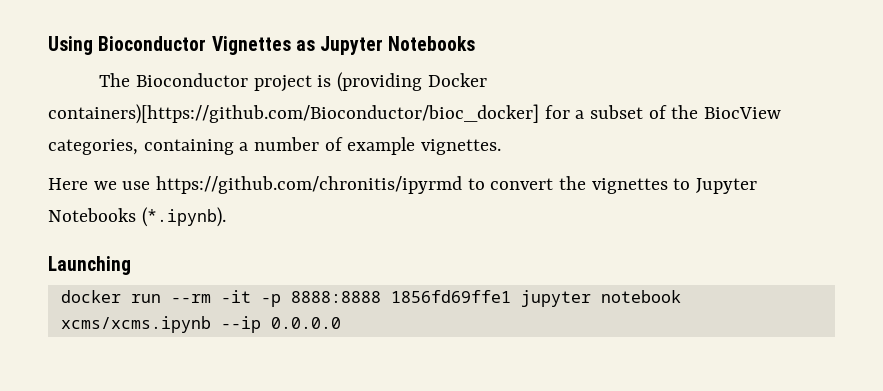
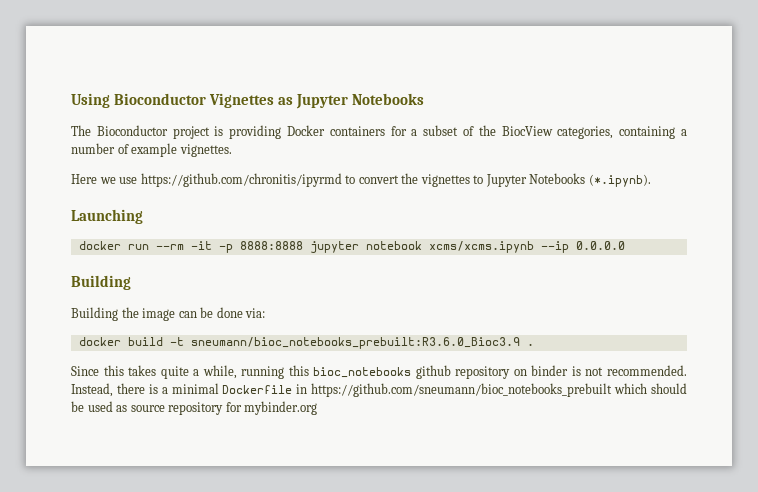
[337,72,487,92] [48,104,539,124] (providing Docker containers)[https://github.com/Bioconductor/bioc_docker] -> [229,125,385,139] providing Docker containers
[390,290,511,303] 1856fd69ffe1 -> (303, 245) none
(341, 323) none -> [71,275,131,290] [71,307,266,321] [78,337,534,349] [71,365,688,379] [71,383,687,397] [71,401,318,415] // Building // Building the image can be done via: // docker build -t sneumann/bioc_notebooks_prebuilt:R3.6.0_Bioc3.9 . // Since this takes quite a while, running this bioc_notebooks github repository on binder is not recommended. Instead, there is a minimal Dockerfile in https://github.com/sneumann/bioc_notebooks_prebuilt which should be used as source repository for mybinder.org

